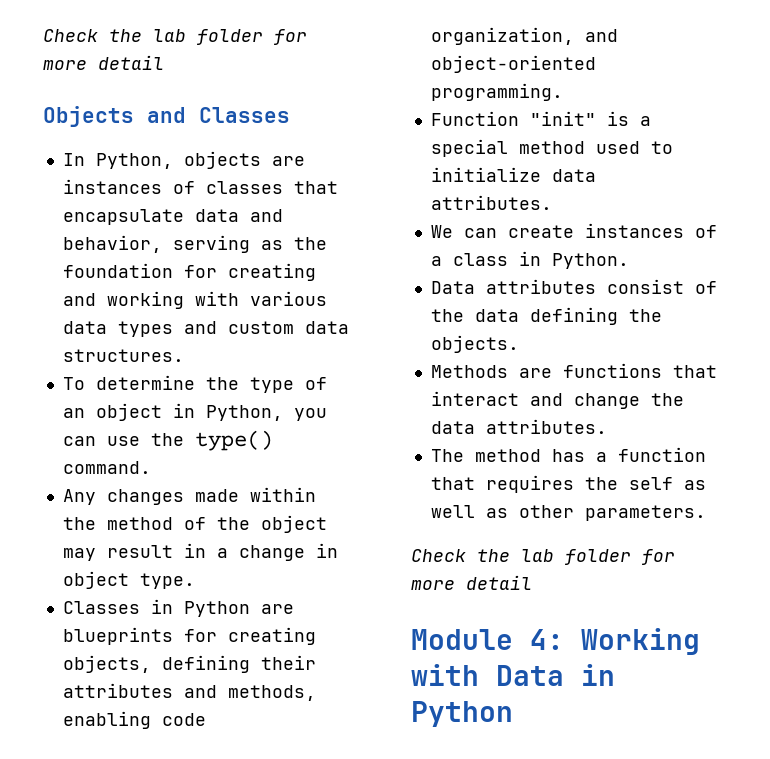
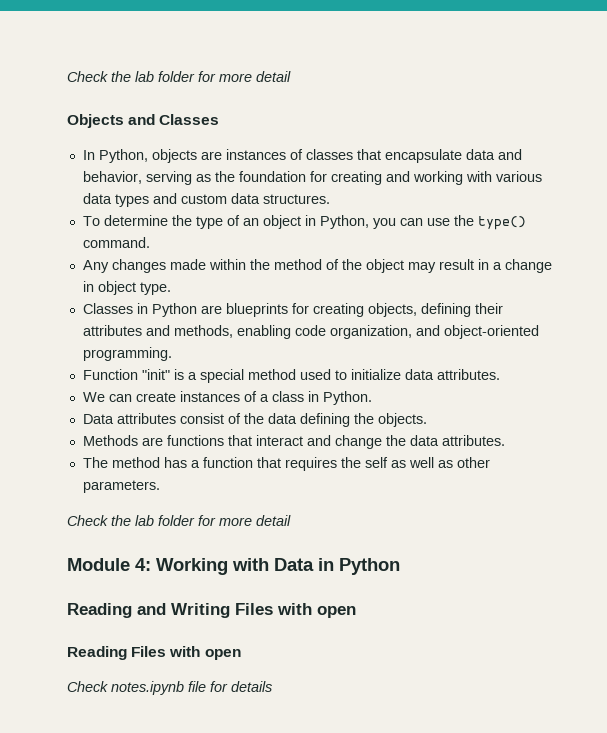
(513, 714) none -> [67,603,356,618] [67,646,241,660] [67,681,272,695] // Reading and Writing Files with open // Reading Files with open // Check notes.ipynb file for details

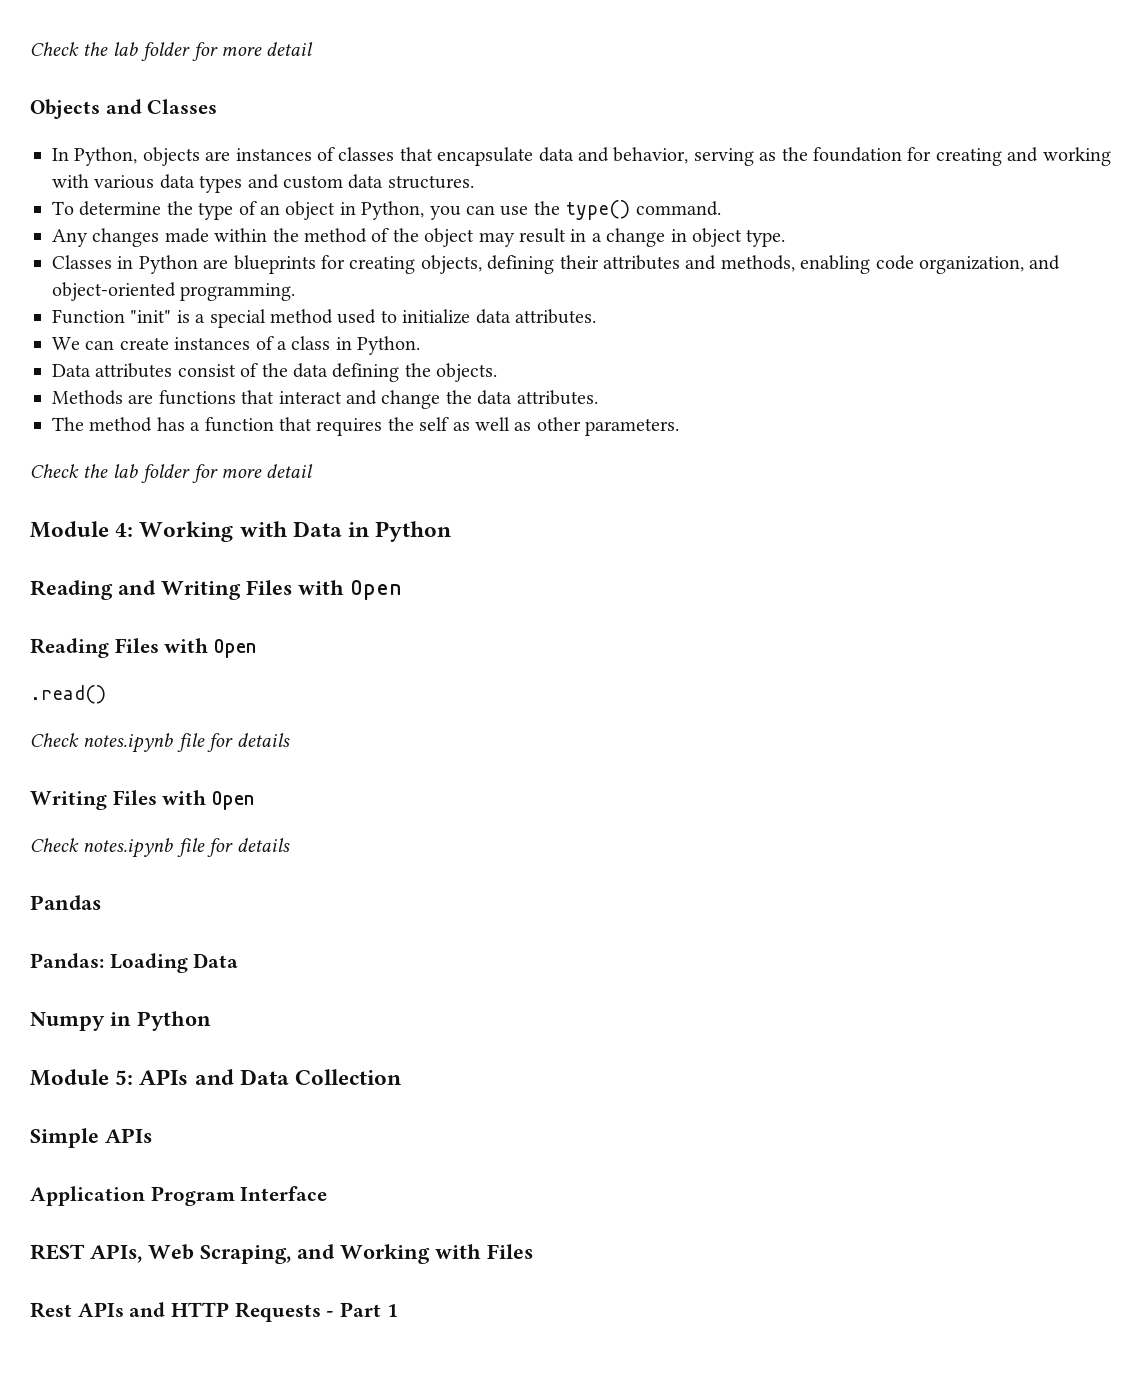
[317,606,356,618] open -> [350,580,402,600] Open
[204,649,241,660] [67,681,272,695] open // Check notes.ipynb file for details -> [214,639,258,658] [30,685,106,704] [30,733,290,753] [30,790,256,810] [30,838,290,858] [30,895,101,910] [30,953,239,973] [30,1011,211,1031] [30,1069,402,1086] [30,1128,152,1148] [30,1186,328,1206] [30,1244,533,1264] [30,1302,398,1322] Open // .read() // Check notes.ipynb file for details // Writing Files with Open // Check notes.ipynb file for details // Pandas // Pandas: Loading Data // Numpy in Python // Module 5: APIs and Data Collection // Simple APIs // Application Program Interface // REST APIs, Web Scraping, and Working with Files // Rest APIs and HTTP Requests - Part 1

